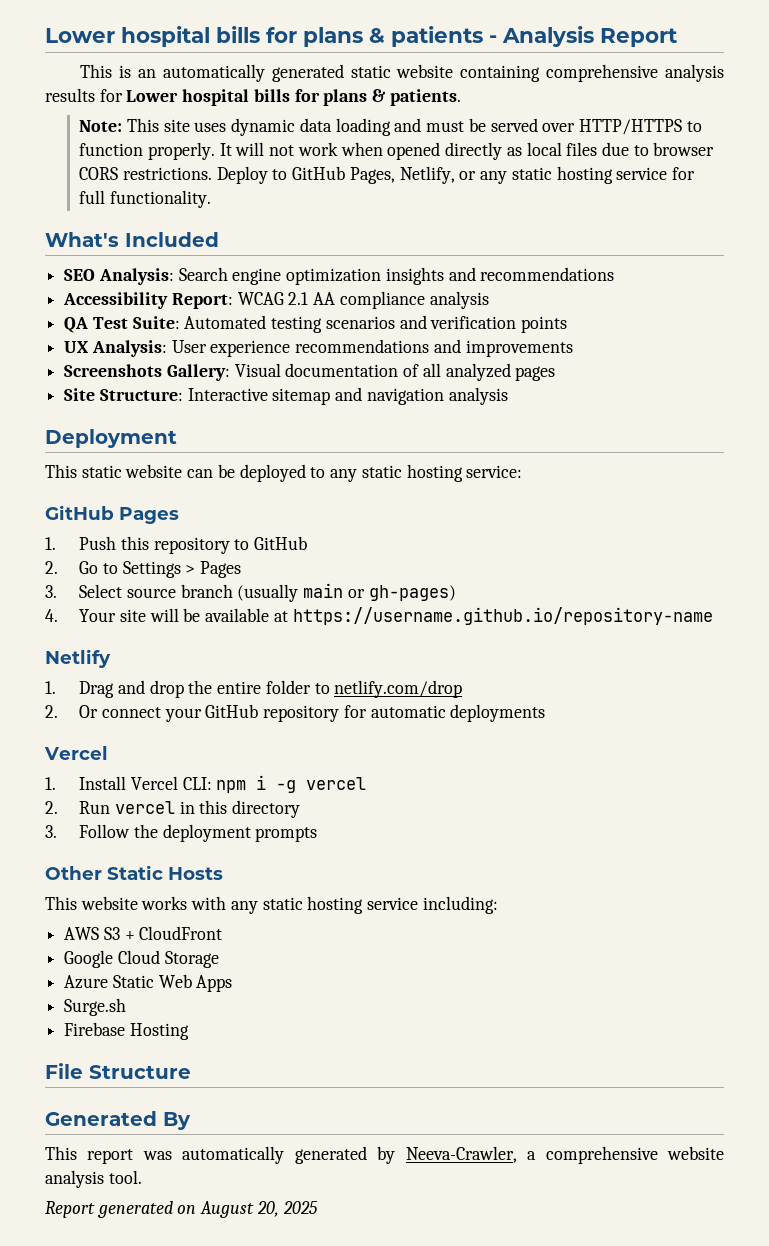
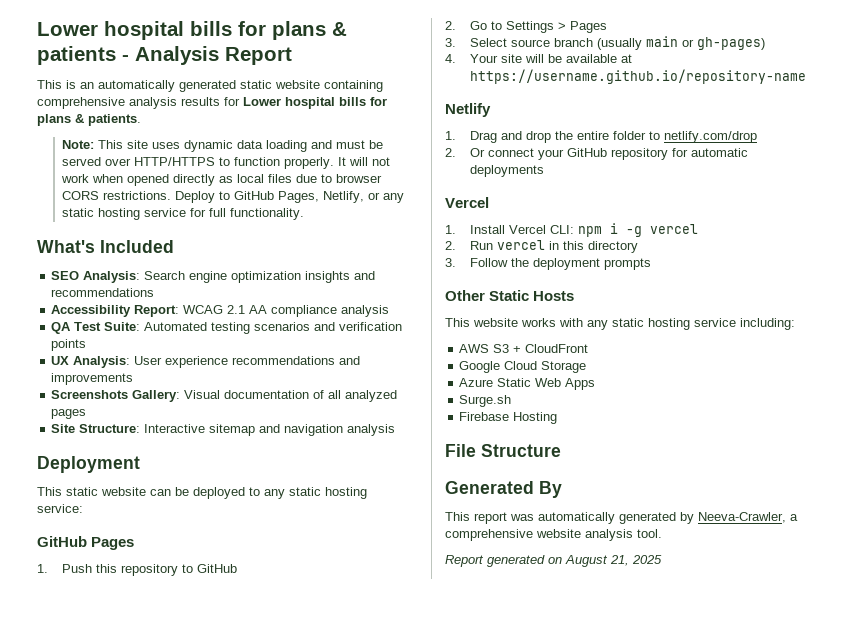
[256,1201,279,1217] 20, -> [610,555,629,566] 21,

